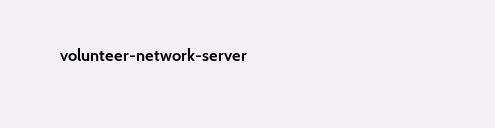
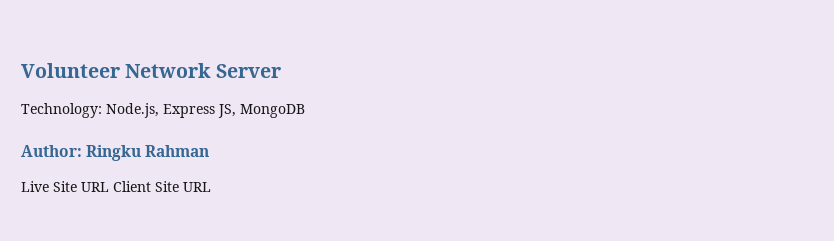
[60,48,247,61] volunteer-network-server -> [21,63,281,78] [21,103,305,118] [21,145,210,161] [21,181,211,192] Volunteer Network Server // Technology: Node.js, Express JS, MongoDB // Author: Ringku Rahman // Live Site URL Client Site URL

